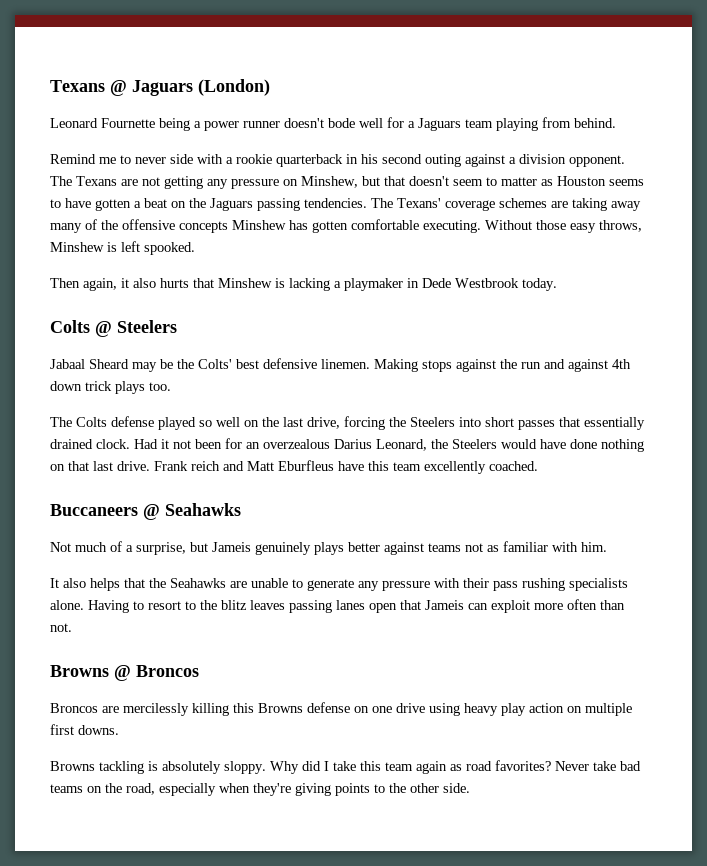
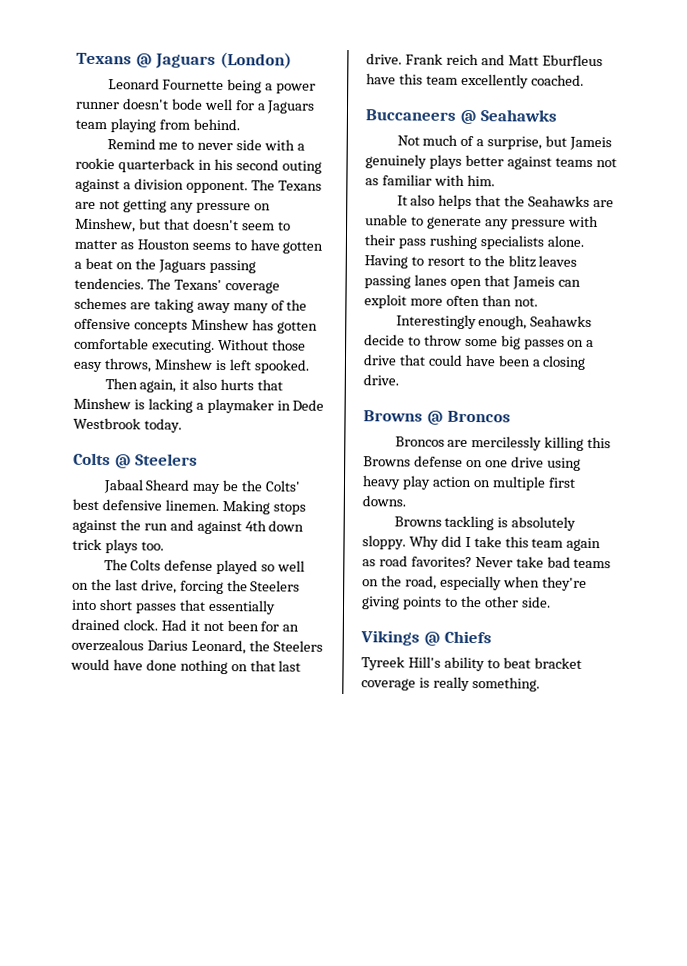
(72, 627) none -> [395,314,593,330] [364,334,595,350] [363,354,587,370] [363,374,399,386] // Interestingly enough, Seahawks decide to throw some big passes on a drive that could have been a closing drive.
(470, 788) none -> [360,630,493,646] [361,656,582,672] [361,676,540,692] // Vikings @ Chiefs // Tyreek Hill's ability to beat bracket coverage is really something.

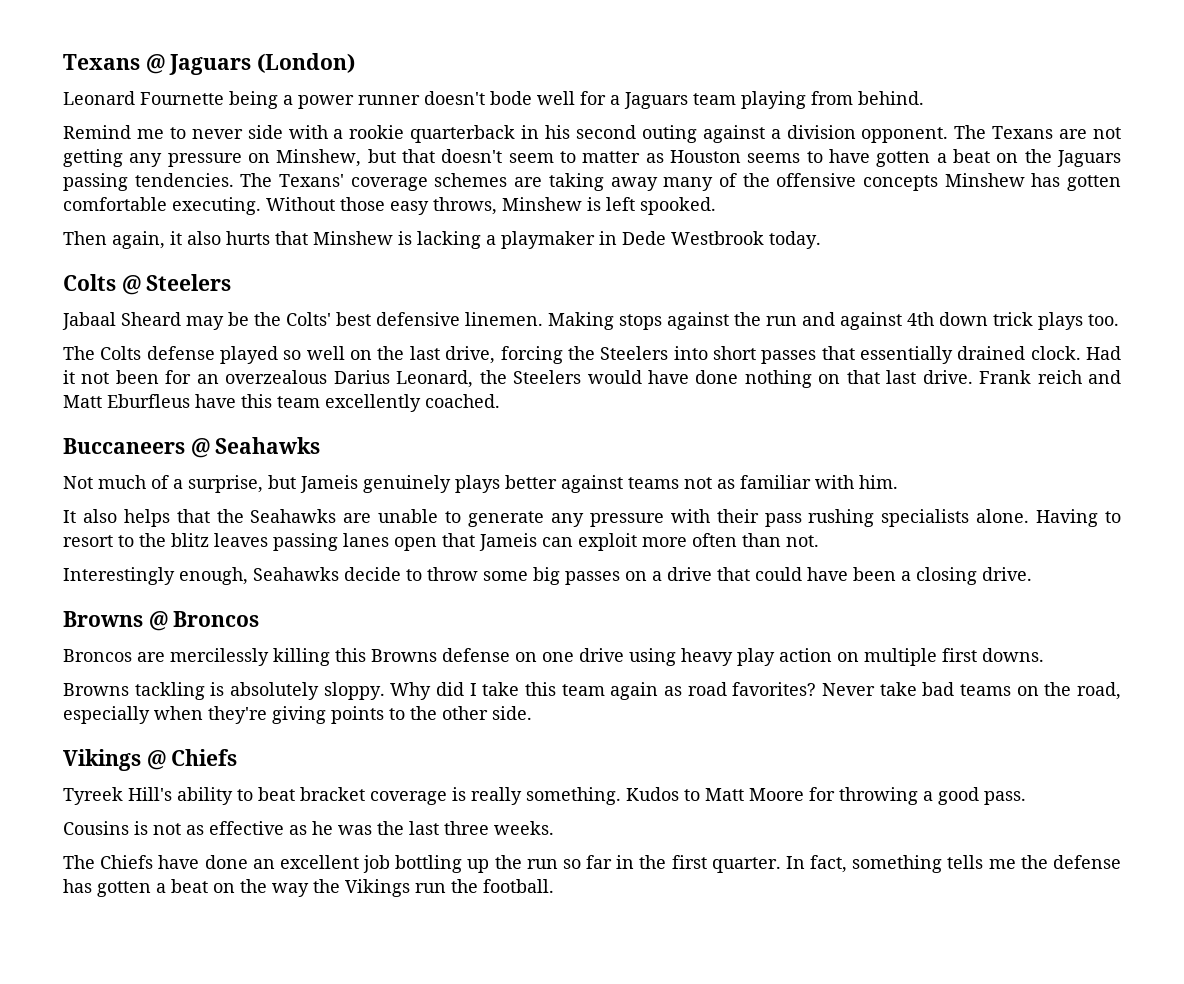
(540, 684) none -> [626,787,1026,805] [63,821,554,835] [63,855,1121,873] [63,879,554,897] Kudos to Matt Moore for throwing a good pass. // Cousins is not as effective as he was the last three weeks. // The Chiefs have done an excellent job bottling up the run so far in the first quarter. In fact, something tells me the defense has gotten a beat on the way the Vikings run the football.

